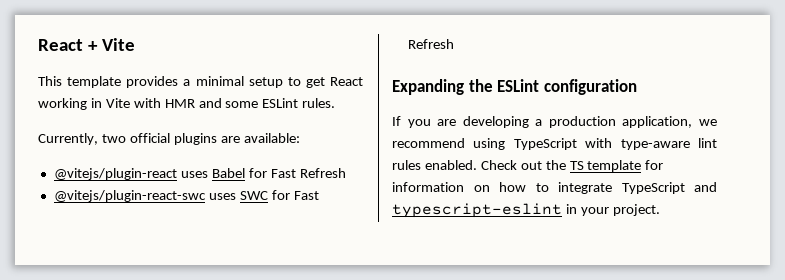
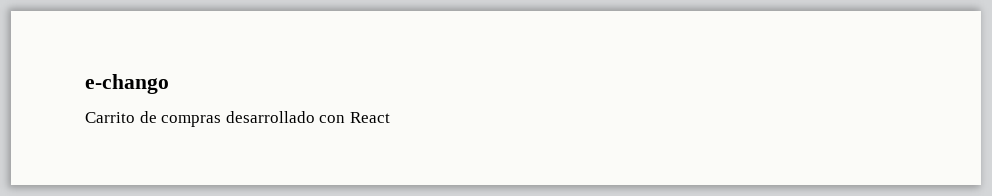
[38,38,135,51] [38,76,363,88] [38,98,336,110] [38,133,300,145] [53,168,346,180] [53,190,319,202] [407,39,454,49] [392,79,637,95] [392,116,717,128] [392,138,717,150] [392,160,664,172] [392,182,717,194] [392,203,660,218] React + Vite // This template provides a minimal setup to get React working in Vite with HMR and some ESLint rules. // Currently, two official plugins are available: // @vitejs/plugin-react uses Babel for Fast Refresh // @vitejs/plugin-react-swc uses SWC for Fast Refresh // Expanding the ESLint configuration // If you are developing a production application, we recommend using TypeScript with type-aware lint rules enabled. Check out the TS template for information on how to integrate TypeScript and typescript-eslint in your project. -> [85,74,169,94] [85,111,390,127] e-chango // Carrito de compras desarrollado con React

